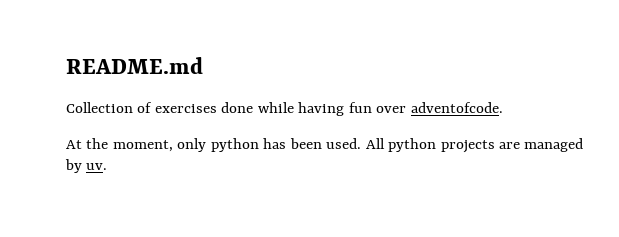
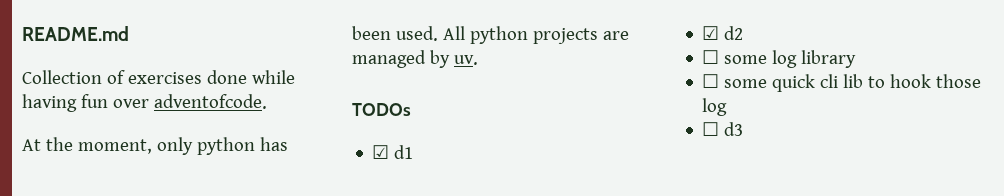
(108, 166) none -> [352,103,411,116] [372,145,414,159] [702,26,744,40] [702,50,857,68] [702,74,982,92] [702,98,728,116] [702,122,744,136] // TODOs // ☑ d1 // ☑ d2 // ☐ some log library // ☐ some quick cli lib to hook those log // ☐ d3

